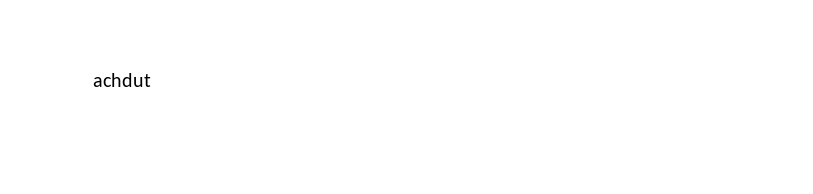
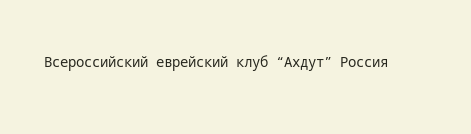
[93,73,151,87] achdut -> [44,55,388,71] Всероссийский еврейский клуб “Ахдут” Россия

